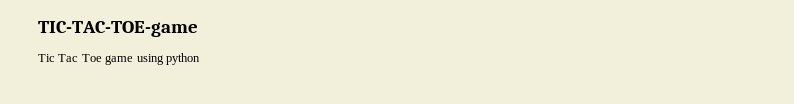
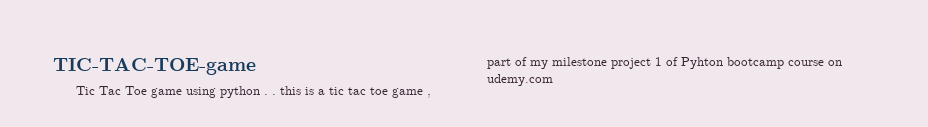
(200, 59) none -> [263,86,431,98] [487,57,842,69] [487,74,553,86] . . this is a tic tac toe game , part of my milestone project 1 of Pyhton bootcamp course on udemy.com

